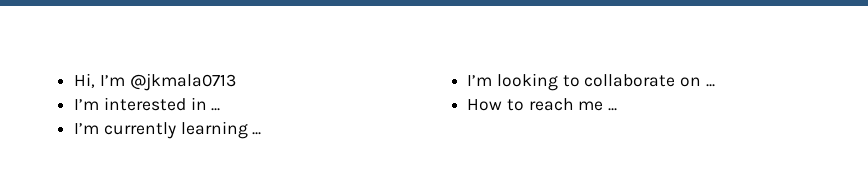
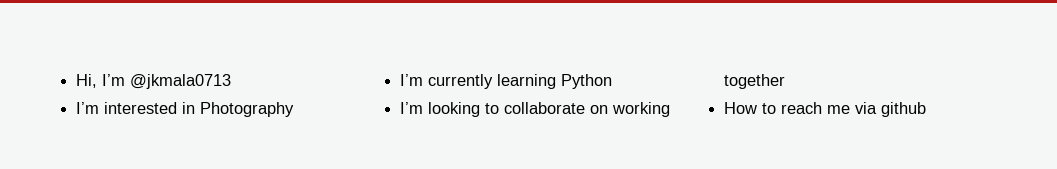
[211,108,221,111] ... -> [200,102,295,117] Photography
[252,132,262,135] ... -> [561,74,613,89] Python
[705,84,715,87] ... -> [612,102,671,117] [724,74,786,89] working together
[608,108,618,111] ... -> [855,102,927,117] via github

